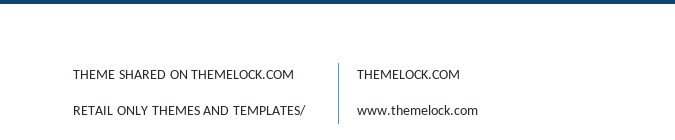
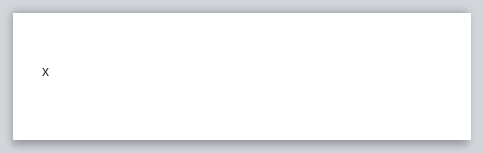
[73,70,295,79] [73,105,307,116] [357,70,460,79] [357,105,478,115] THEME SHARED ON THEMELOCK.COM // RETAIL ONLY THEMES AND TEMPLATES/ THEMELOCK.COM // www.themelock.com -> [42,68,49,76] x

